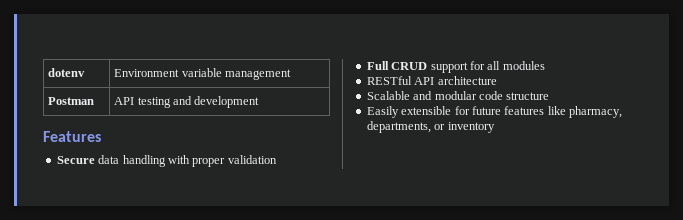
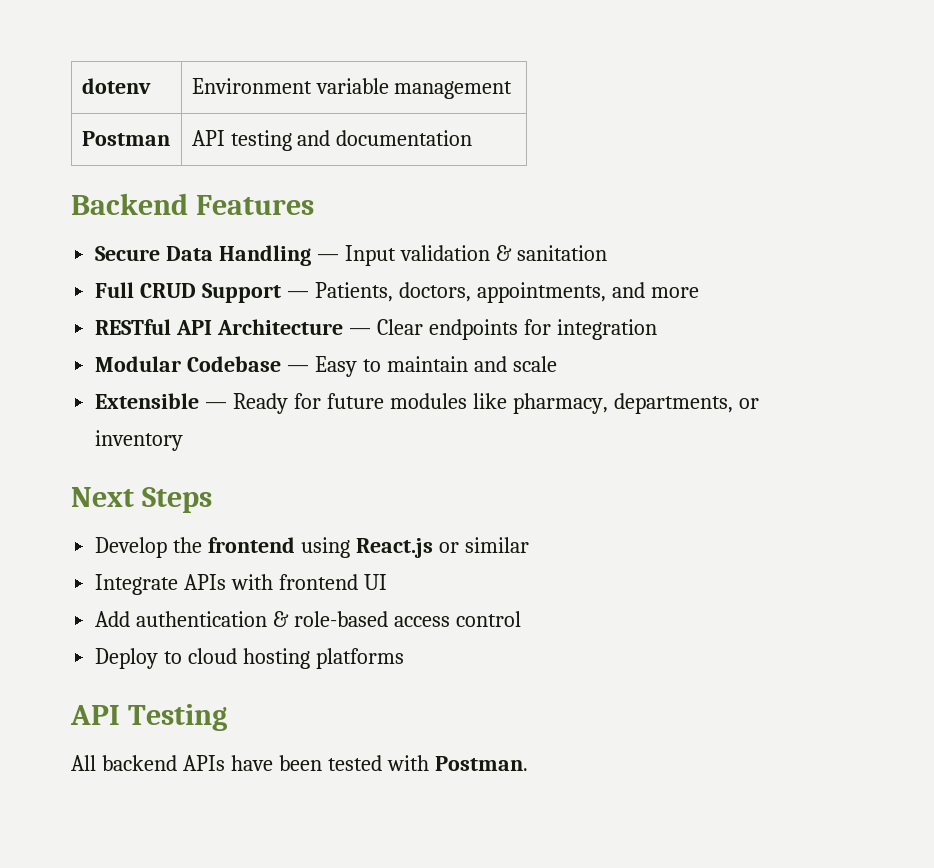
[194,96,260,108] development // -> [336,130,473,146] [71,193,188,215] documentation // Backend
[98,155,226,167] data handling with proper -> [166,245,396,266] Data Handling — Input
(277, 159) none -> [495,245,607,261] & sanitation
[430,61,545,73] [366,76,497,85] [366,91,550,100] [366,106,452,118] support for all modules // RESTful API architecture // Scalable and modular code structure // Easily extensible -> [202,282,699,303] [95,319,657,340] [95,356,557,377] [95,393,289,414] Support — Patients, doctors, appointments, and more // RESTful API Architecture — Clear endpoints for integration // Modular Codebase — Easy to maintain and scale // Extensible — Ready
[504,106,545,115] features -> [389,393,467,409] modules
(495, 127) none -> [71,487,212,513] [95,537,529,558] [95,574,387,595] [95,611,521,627] [95,648,404,669] [70,704,227,731] [71,755,528,771] // Next Steps // Develop the frontend using React.js or similar // Integrate APIs with frontend UI // Add authentication & role-based access control // Deploy to cloud hosting platforms // API Testing // All backend APIs have been tested with Postman.

